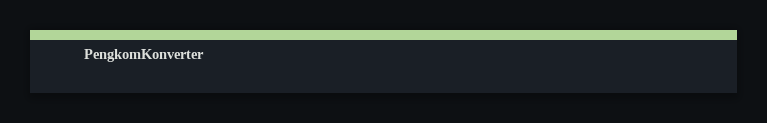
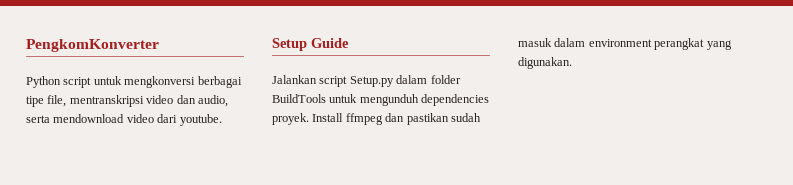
(204, 55) none -> [26,76,242,88] [26,95,228,107] [26,114,222,126] [272,38,349,51] [272,75,461,87] [272,94,490,106] [272,113,481,125] [518,38,732,50] [518,57,572,69] // Python script untuk mengkonversi berbagai tipe file, mentranskripsi video dan audio, serta mendownload video dari youtube. // Setup Guide // Jalankan script Setup.py dalam folder BuildTools untuk mengunduh dependencies proyek. Install ffmpeg dan pastikan sudah masuk dalam environment perangkat yang digunakan.

